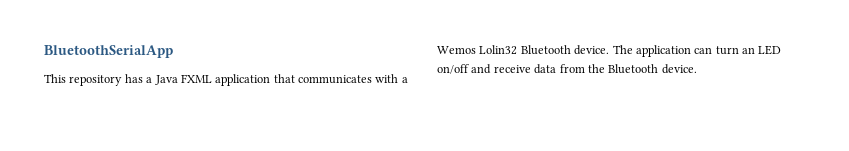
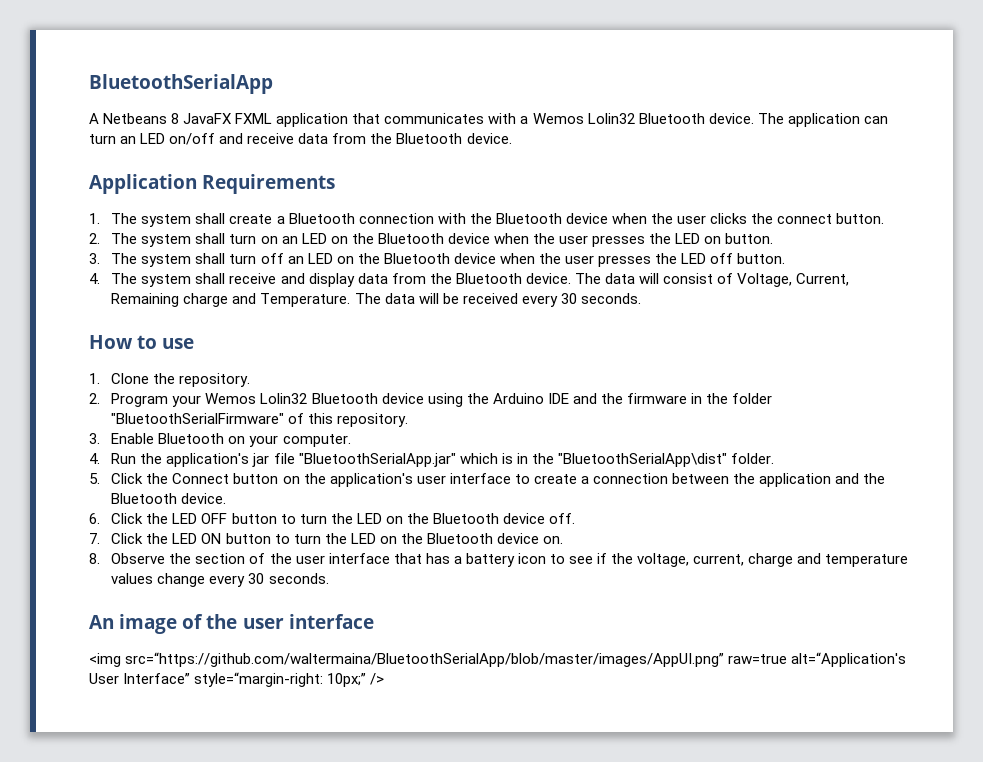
[44,74,178,86] This repository has a Java -> [89,113,233,124] A Netbeans 8 JavaFX
(697, 69) none -> [89,174,336,194] [89,213,885,227] [89,233,774,247] [89,253,786,267] [89,273,850,287] [111,293,641,307] [89,335,195,349] [89,373,251,387] [89,393,773,407] [111,413,409,427] [89,433,351,447] [89,453,774,467] [89,473,886,487] [111,493,227,504] [89,513,575,524] [89,533,563,544] [89,553,909,567] [111,573,329,587] [89,614,374,634] [89,652,907,667] [89,672,385,687] // Application Requirements // 1. The system shall create a Bluetooth connection with the Bluetooth device when the user clicks the connect button. // 2. The system shall turn on an LED on the Bluetooth device when the user presses the LED on button. // 3. The system shall turn off an LED on the Bluetooth device when the user presses the LED off button. // 4. The system shall receive and display data from the Bluetooth device. The data will consist of Voltage, Current, Remaining charge and Temperature. The data will be received every 30 seconds. // How to use // 1. Clone the repository. // 2. Program your Wemos Lolin32 Bluetooth device using the Arduino IDE and the firmware in the folder "BluetoothSerialFirmware" of this repository. // 3. Enable Bluetooth on your computer. // 4. Run the application's jar file "BluetoothSerialApp.jar" which is in the "BluetoothSerialApp\dist" folder. // 5. Click the Connect button on the application's user interface to create a connection between the application and the Bluetooth device. // 6. Click the LED OFF button to turn the LED on the Bluetooth device off. // 7. Click the LED ON button to turn the LED on the Bluetooth device on. // 8. Observe the section of the user interface that has a battery icon to see if the voltage, current, charge and temperature values change every 30 seconds. // An image of the user interface // <img src=“https://github.com/waltermaina/BluetoothSerialApp/blob/master/images/AppUI.png” raw=true alt=“Application's User Interface” style=“margin-right: 10px;” />

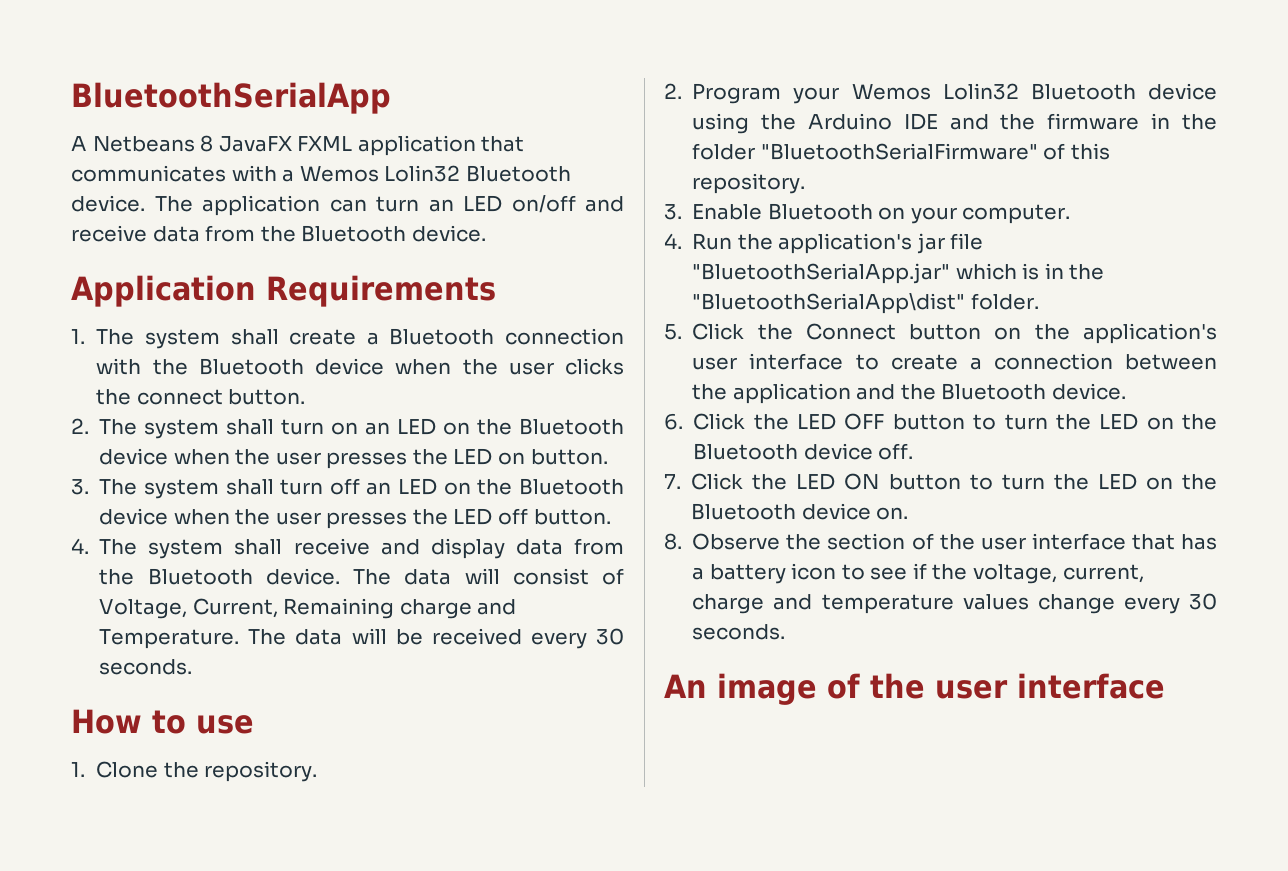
[89,652,907,667] [89,672,385,687] // <img src=“https://github.com/waltermaina/BluetoothSerialApp/blob/master/images/AppUI.png” raw=true alt=“Application's User Interface” style=“margin-right: 10px;” /> -> (1165, 686) none

